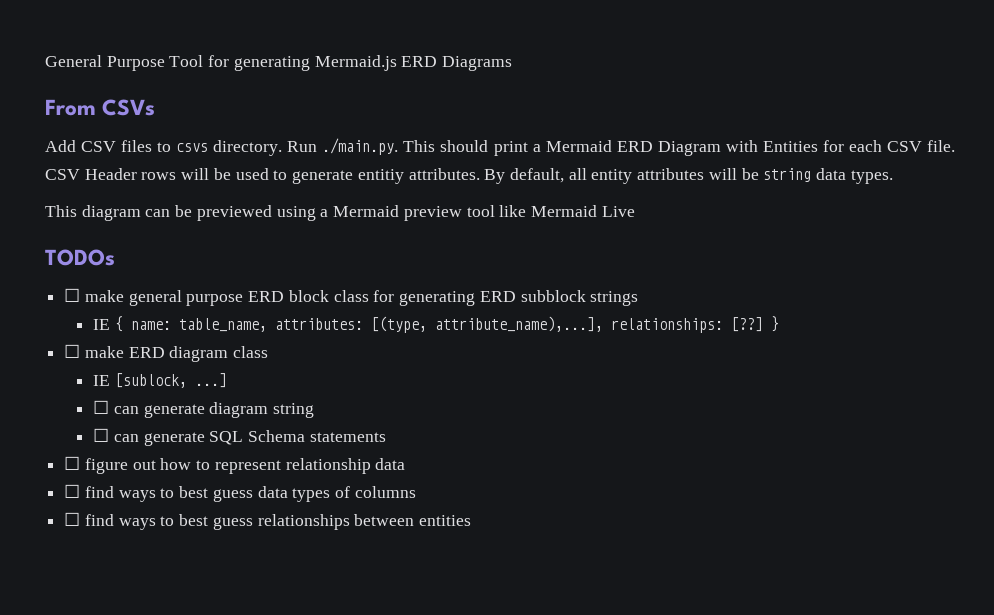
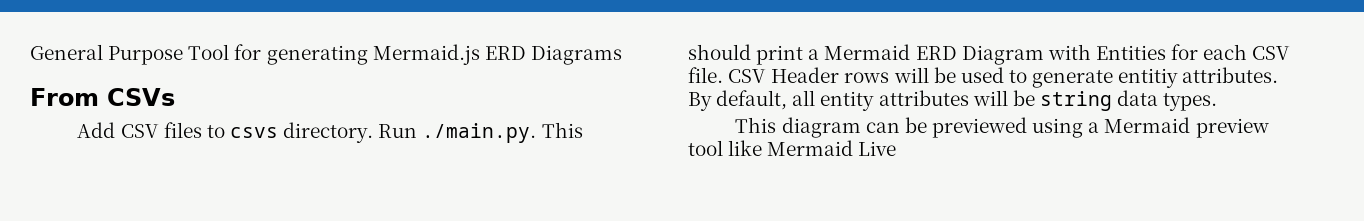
[45,249,115,266] [64,288,639,306] [93,316,779,333] [64,344,269,362] [93,373,227,388] [93,400,315,418] [93,428,386,446] [64,456,406,474] [64,484,416,502] [64,512,472,530] // TODOs // ☐ make general purpose ERD block class for generating ERD subblock strings // IE { name: table_name, attributes: [(type, attribute_name),...], relationships: [??] } // ☐ make ERD diagram class // IE [sublock, ...] // ☐ can generate diagram string // ☐ can generate SQL Schema statements // ☐ figure out how to represent relationship data // ☐ find ways to best guess data types of columns // ☐ find ways to best guess relationships between entities -> (897, 148) none

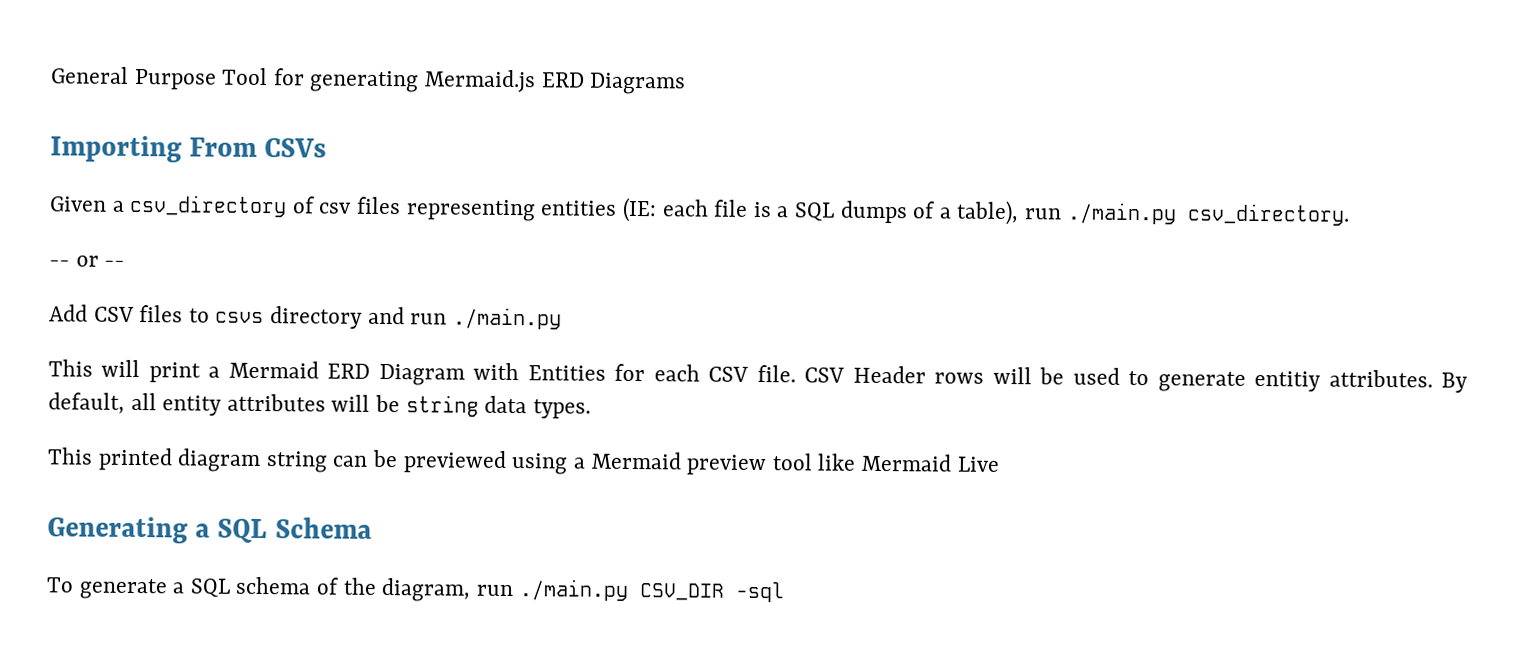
(622, 55) none -> [50,135,182,163] Importing
(175, 97) none -> [49,194,1350,226] [49,255,126,267] // Given a csv_directory of csv files representing entities (IE: each file is a SQL dumps of a table), run ./main.py csv_directory. // -- or --
[283,122,583,143] [688,44,751,60] directory. Run ./main.py. This should -> [270,306,562,330] [48,359,141,378] directory and run ./main.py // This will
[781,117,861,138] diagram -> [97,447,328,473] printed diagram string
(897, 148) none -> [47,516,372,544] [46,576,785,603] // Generating a SQL Schema // To generate a SQL schema of the diagram, run ./main.py CSV_DIR -sql

